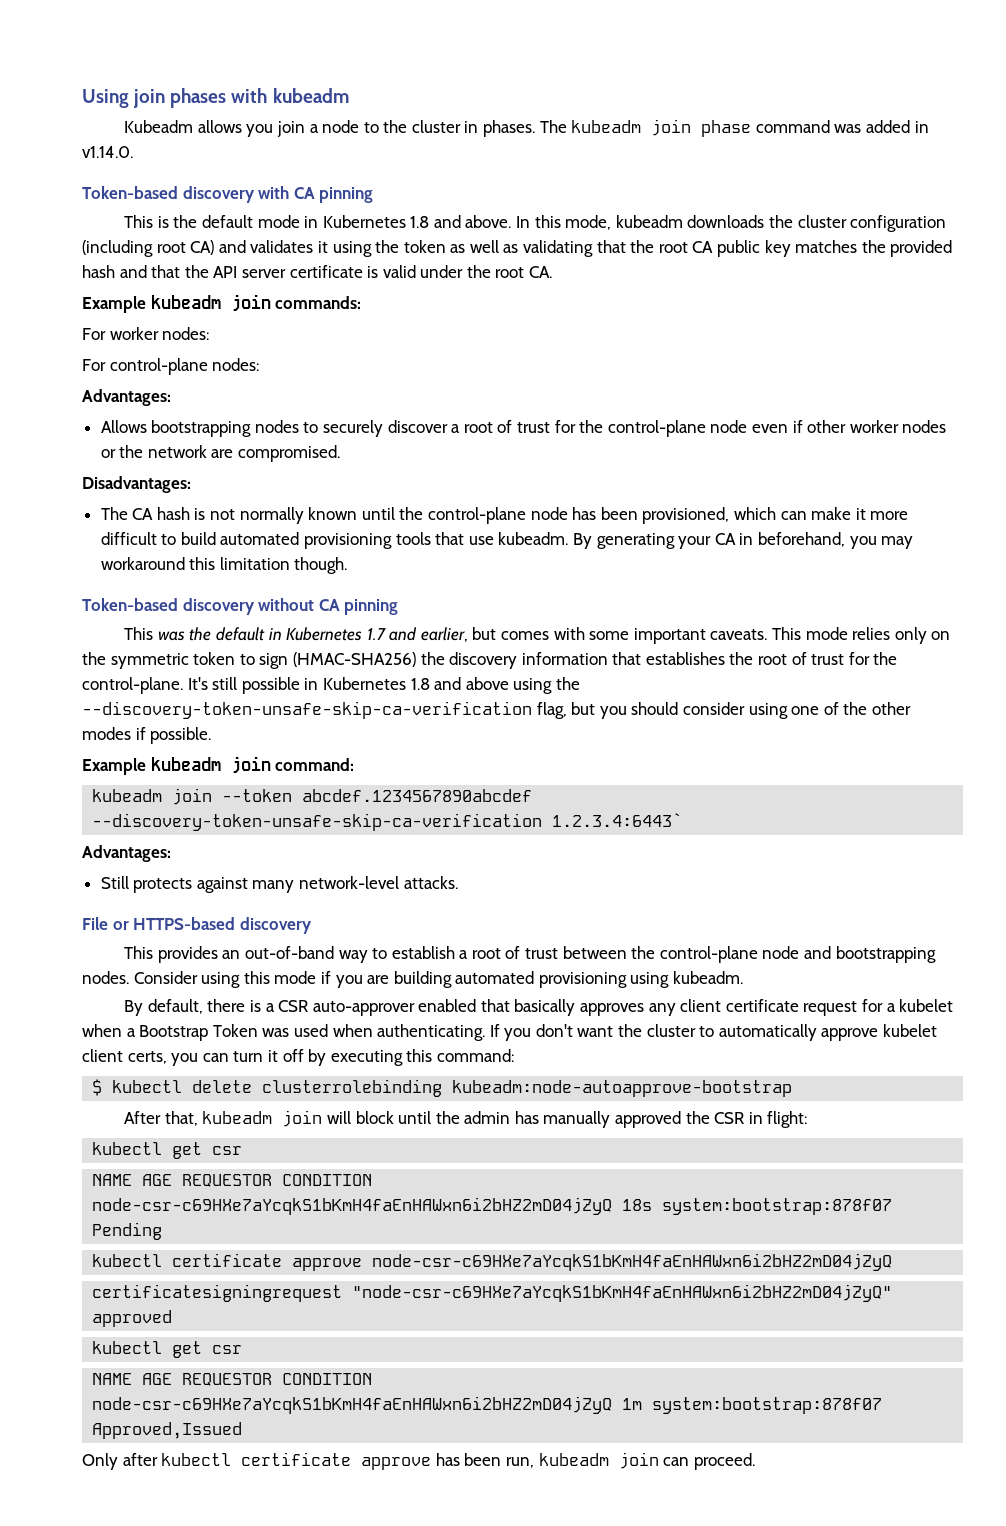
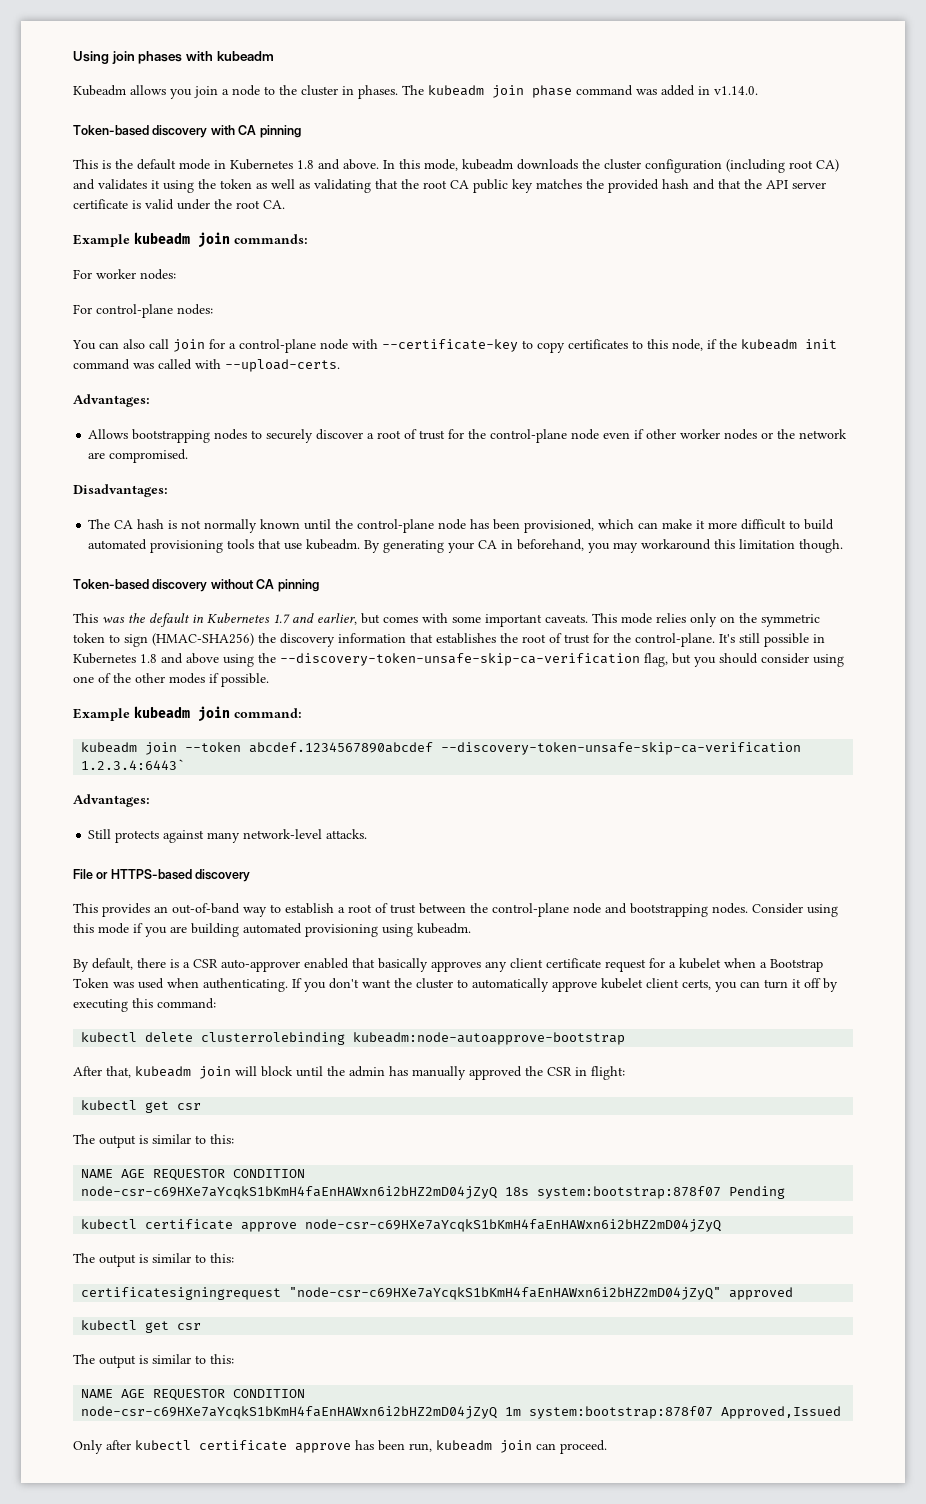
(260, 364) none -> [72,339,837,353] [73,359,340,372] // You can also call join for a control-plane node with --certificate-key to copy certificates to this node, if the kubeadm init command was called with --upload-certs.
[92,1079,103,1096] $ -> (216, 1003) none
(243, 1150) none -> [73,1134,234,1148] // The output is similar to this:
(893, 1262) none -> [73,1253,234,1267] // The output is similar to this:
(243, 1349) none -> [73,1354,234,1368] // The output is similar to this:

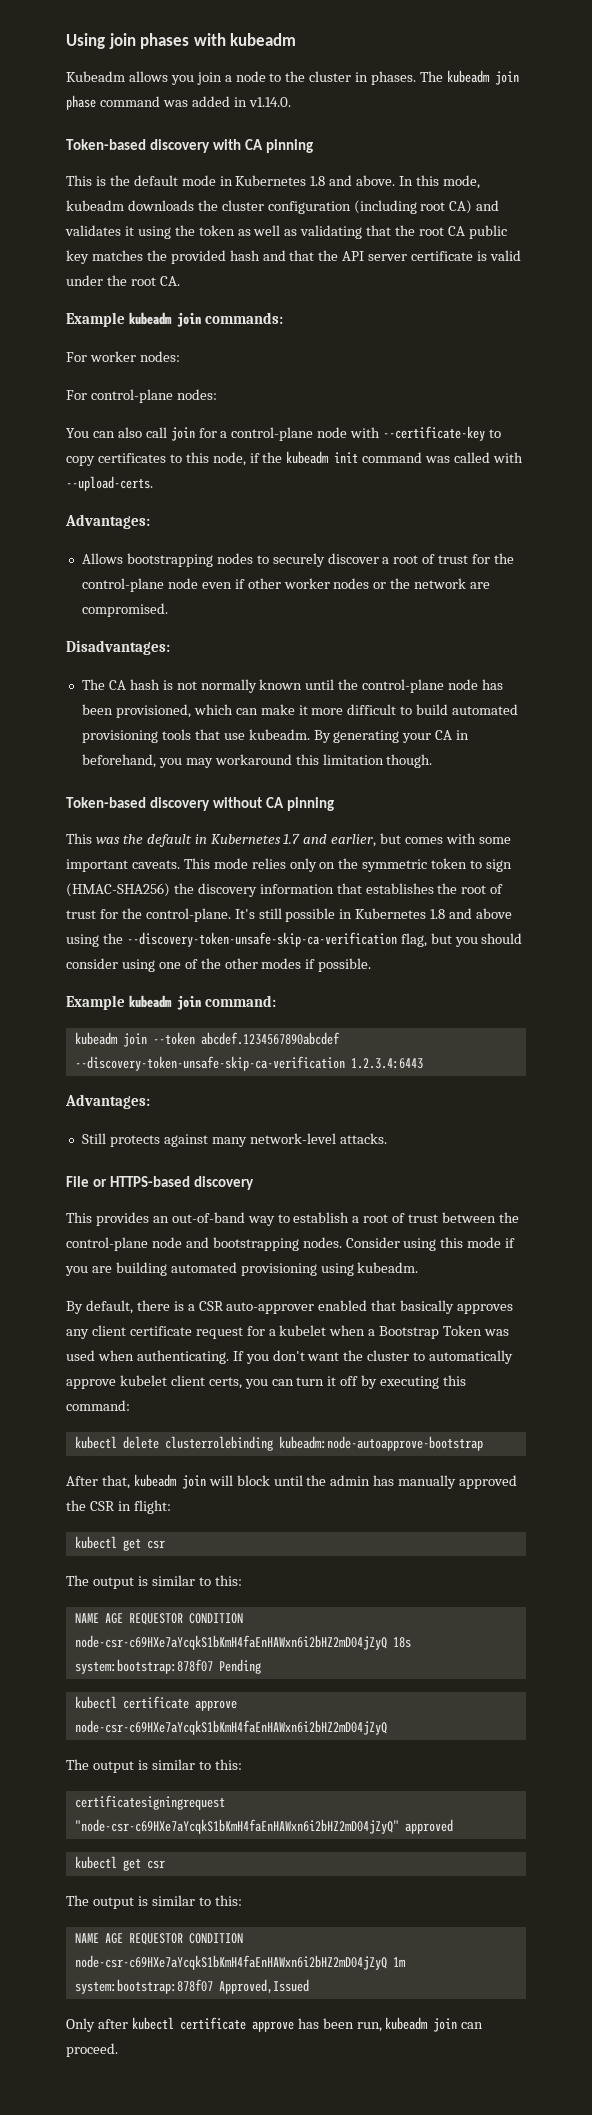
[81,759,186,770] 1.2.3.4:6443` -> [350,1058,423,1069] 1.2.3.4:6443

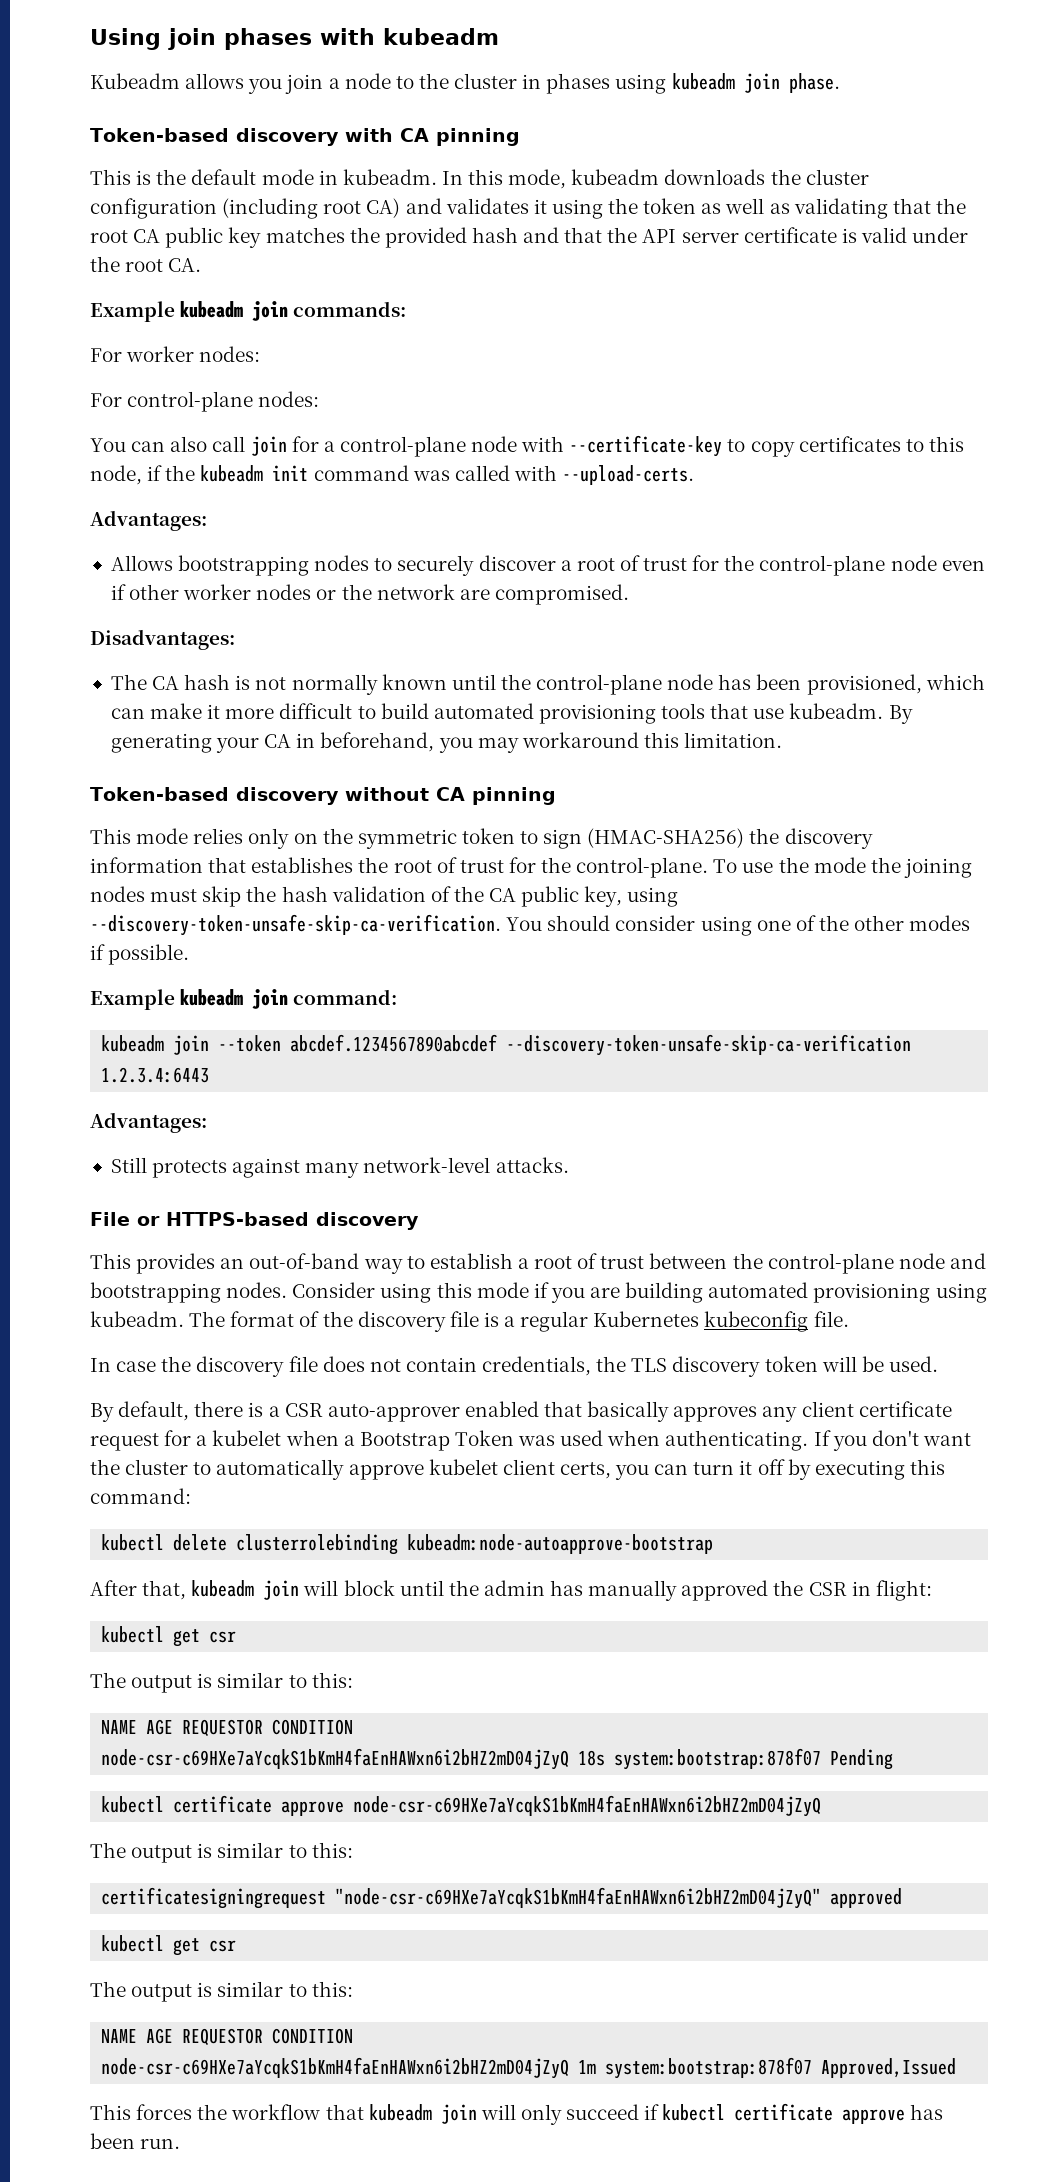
[371,70,519,85] [66,95,291,110] phases. The kubeadm join phase command was added in v1.14.0. -> [546,73,840,94] phases using kubeadm join phase.
[235,175,396,186] Kubernetes 1.8 and above. -> [342,169,437,185] kubeadm.
[322,754,433,768] limitation though. -> [684,732,783,748] limitation.
[95,833,511,847] [66,858,210,872] was the default in Kubernetes 1.7 and earlier, but comes with some important caveats. This -> (131, 836) none
[234,908,513,922] [66,932,478,947] It's still possible in Kubernetes 1.8 and above using the --discovery-token-unsafe-skip-ca-verification flag, but you -> [713,857,972,878] [90,886,679,907] [90,914,543,936] To use the mode the joining nodes must skip the hash validation of the CA public key, using --discovery-token-unsafe-skip-ca-verification. You
(419, 1267) none -> [189,1311,849,1332] [90,1356,938,1377] The format of the discovery file is a regular Kubernetes kubeconfig file. // In case the discovery file does not contain credentials, the TLS discovery token will be used.
[66,2018,128,2032] Only after -> [90,2104,660,2125] This forces the workflow that kubeadm join will only succeed if
[356,2017,484,2032] [66,2043,118,2057] run, kubeadm join can proceed. -> [140,2138,181,2149] run.

